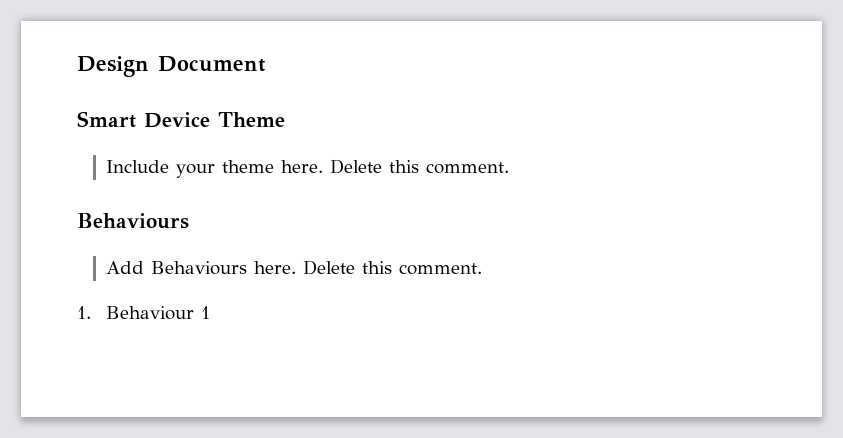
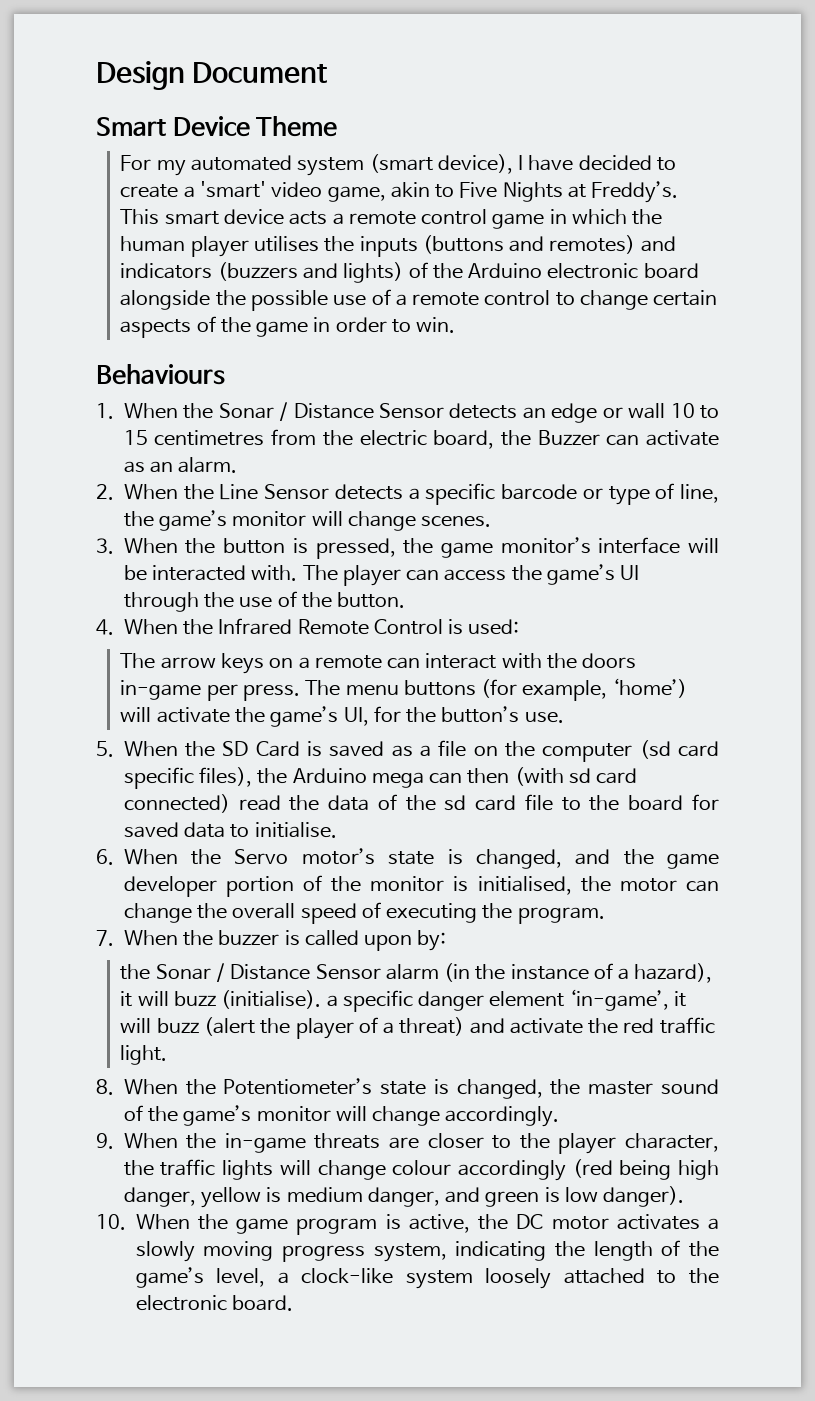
[106,159,510,178] [77,213,189,229] [106,260,483,275] [77,306,211,320] Include your theme here. Delete this comment. // Behaviours // Add Behaviours here. Delete this comment. // 1. Behaviour 1 -> [120,154,676,176] [120,181,679,203] [120,209,663,229] [120,235,676,257] [120,262,699,283] [120,289,718,311] [120,316,456,338] [96,364,225,385] [96,402,719,423] [123,429,719,449] [123,457,238,473] [96,483,719,505] [123,510,492,531] [96,537,719,559] [123,564,640,586] [123,591,406,612] [96,618,520,635] [120,653,637,674] [120,678,687,701] [120,706,564,727] [96,740,719,762] [123,767,638,789] [123,794,719,813] [123,822,337,838] [96,848,720,869] [123,875,720,897] [123,902,605,924] [96,930,447,951] [120,963,713,983] [120,989,686,1012] [120,1017,715,1039] [120,1045,168,1065] [96,1078,719,1099] [123,1105,560,1127] [96,1133,720,1154] [123,1159,719,1181] [123,1186,685,1208] [96,1214,719,1235] [135,1240,719,1262] [135,1267,719,1289] [135,1295,294,1311] For my automated system (smart device), I have decided to create a 'smart' video game, akin to Five Nights at Freddy’s. This smart device acts a remote control game in which the human player utilises the inputs (buttons and remotes) and indicators (buzzers and lights) of the Arduino electronic board alongside the possible use of a remote control to change certain aspects of the game in order to win. // Behaviours // 1. When the Sonar / Distance Sensor detects an edge or wall 10 to 15 centimetres from the electric board, the Buzzer can activate as an alarm. // 2. When the Line Sensor detects a specific barcode or type of line, the game’s monitor will change scenes. // 3. When the button is pressed, the game monitor’s interface will be interacted with. The player can access the game’s UI through the use of the button. // 4. When the Infrared Remote Control is used: // The arrow keys on a remote can interact with the doors in-game per press. The menu buttons (for example, ‘home’) will activate the game’s UI, for the button’s use. // 5. When the SD Card is saved as a file on the computer (sd card specific files), the Arduino mega can then (with sd card connected) read the data of the sd card file to the board for saved data to initialise. // 6. When the Servo motor’s state is changed, and the game developer portion of the monitor is initialised, the motor can change the overall speed of executing the program. // 7. When the buzzer is called upon by: // the Sonar / Distance Sensor alarm (in the instance of a hazard), it will buzz (initialise). a specific danger element ‘in-game’, it will buzz (alert the player of a threat) and activate the red traffic light. // 8. When the Potentiometer’s state is changed, the master sound of the game’s monitor will change accordingly. // 9. When the in-game threats are closer to the player character, the traffic lights will change colour accordingly (red being high danger, yellow is medium danger, and green is low danger). // 10. When the game program is active, the DC motor activates a slowly moving progress system, indicating the length of the game’s level, a clock-like system loosely attached to the electronic board.

